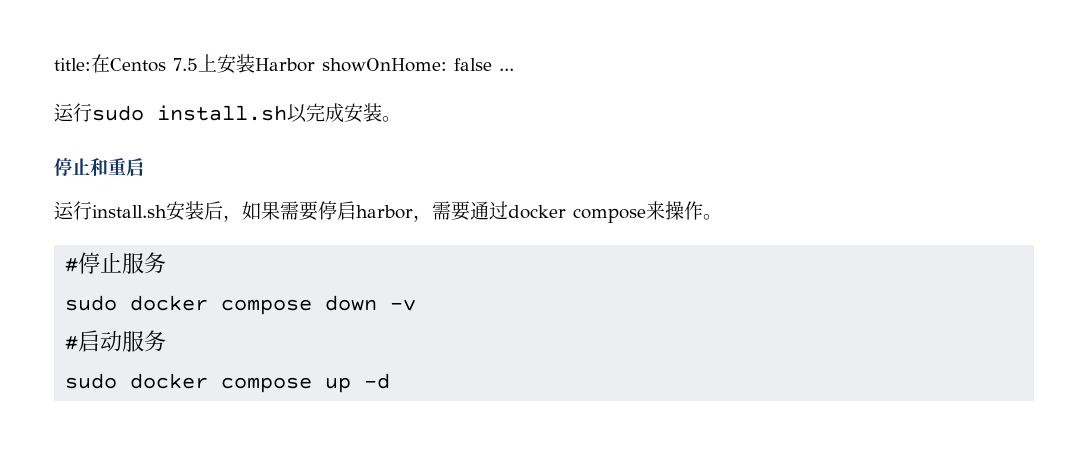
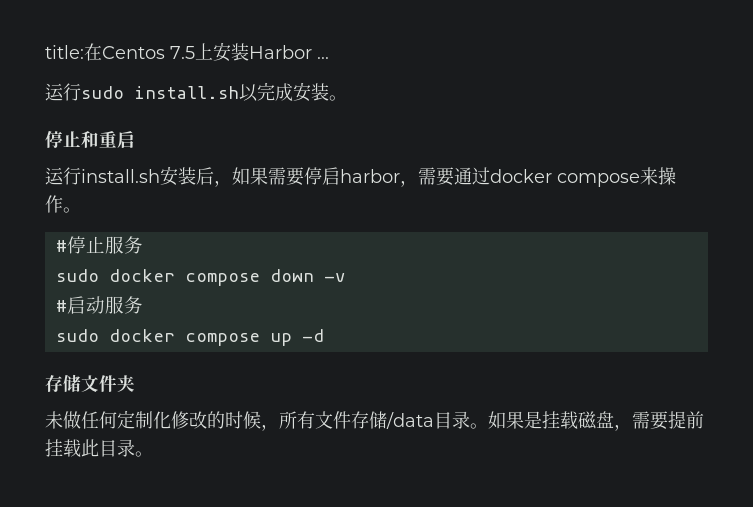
[322,58,492,72] showOnHome: false -> (312, 52) none
(391, 381) none -> [45,374,135,392] [45,410,704,431] [45,439,153,457] // 存储文件夹 // 未做任何定制化修改的时候，所有文件存储/data目录。如果是挂载磁盘，需要提前挂载此目录。

